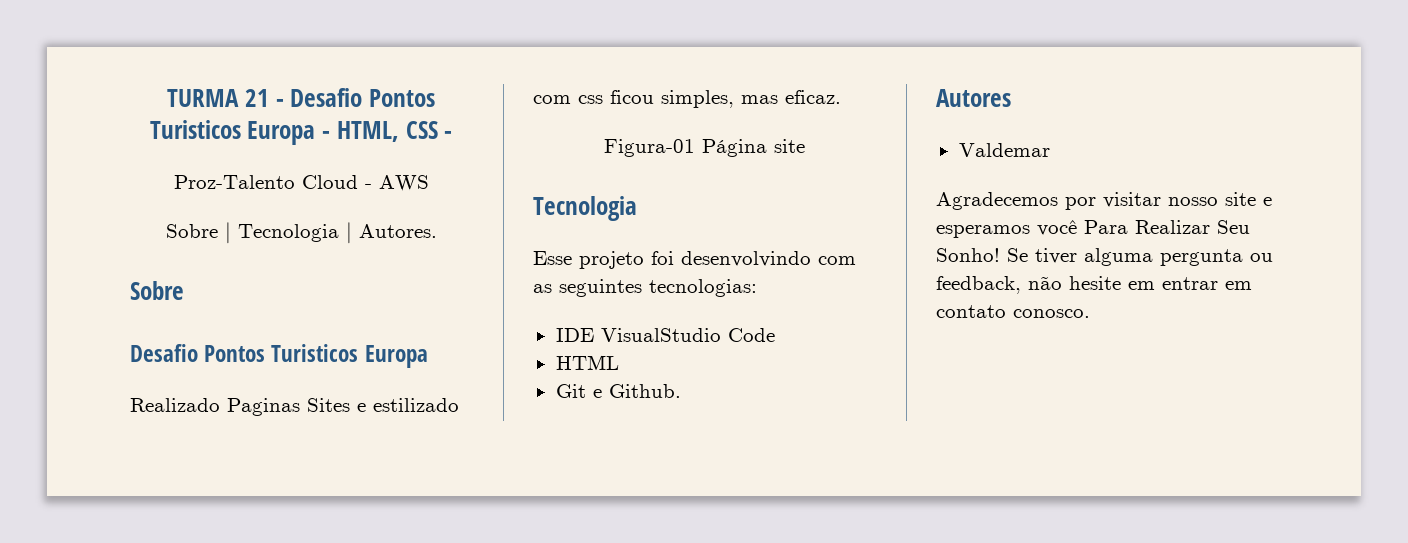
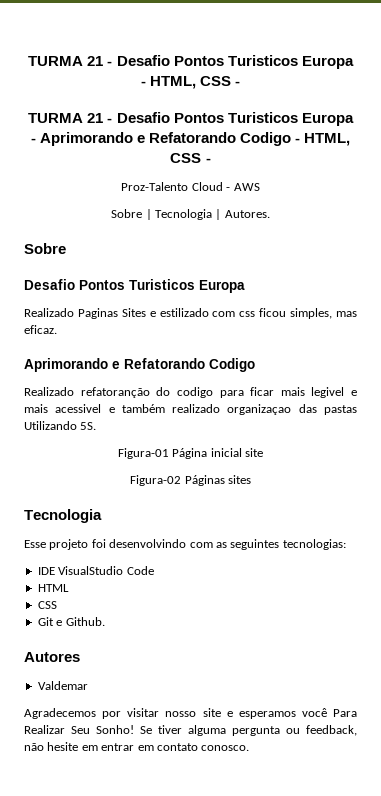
(453, 135) none -> [28,112,354,126] [30,132,351,146] [170,153,211,163] // TURMA 21 - Desafio Pontos Turisticos Europa - Aprimorando e Refatorando Codigo - HTML, CSS -
(841, 97) none -> [24,358,255,372] [24,387,357,398] [24,404,357,415] [24,421,97,430] // Aprimorando e Refatorando Codigo // Realizado refatoranção do codigo para ficar mais legivel e mais acessivel e também realizado organizaçao das pastas Utilizando 5S.
[773,139,805,153] site -> [210,448,264,457] [130,475,251,486] inicial site // Figura-02 Páginas sites
(619, 362) none -> [37,601,57,609] // CSS

